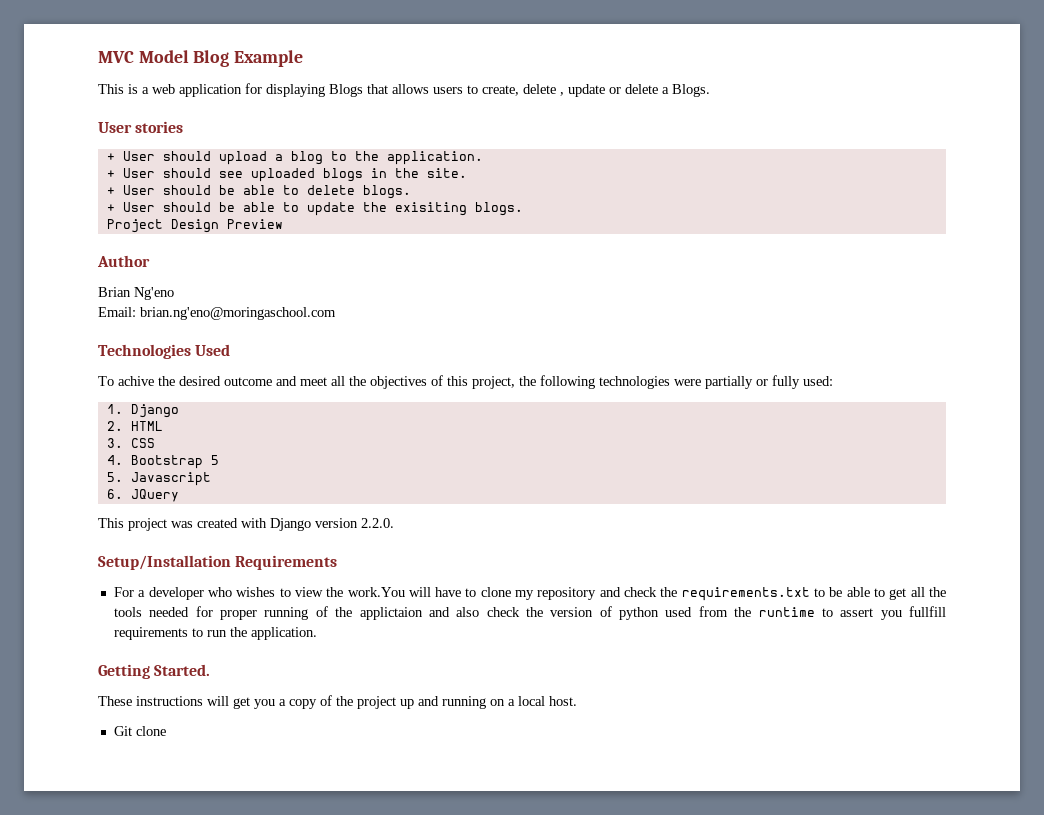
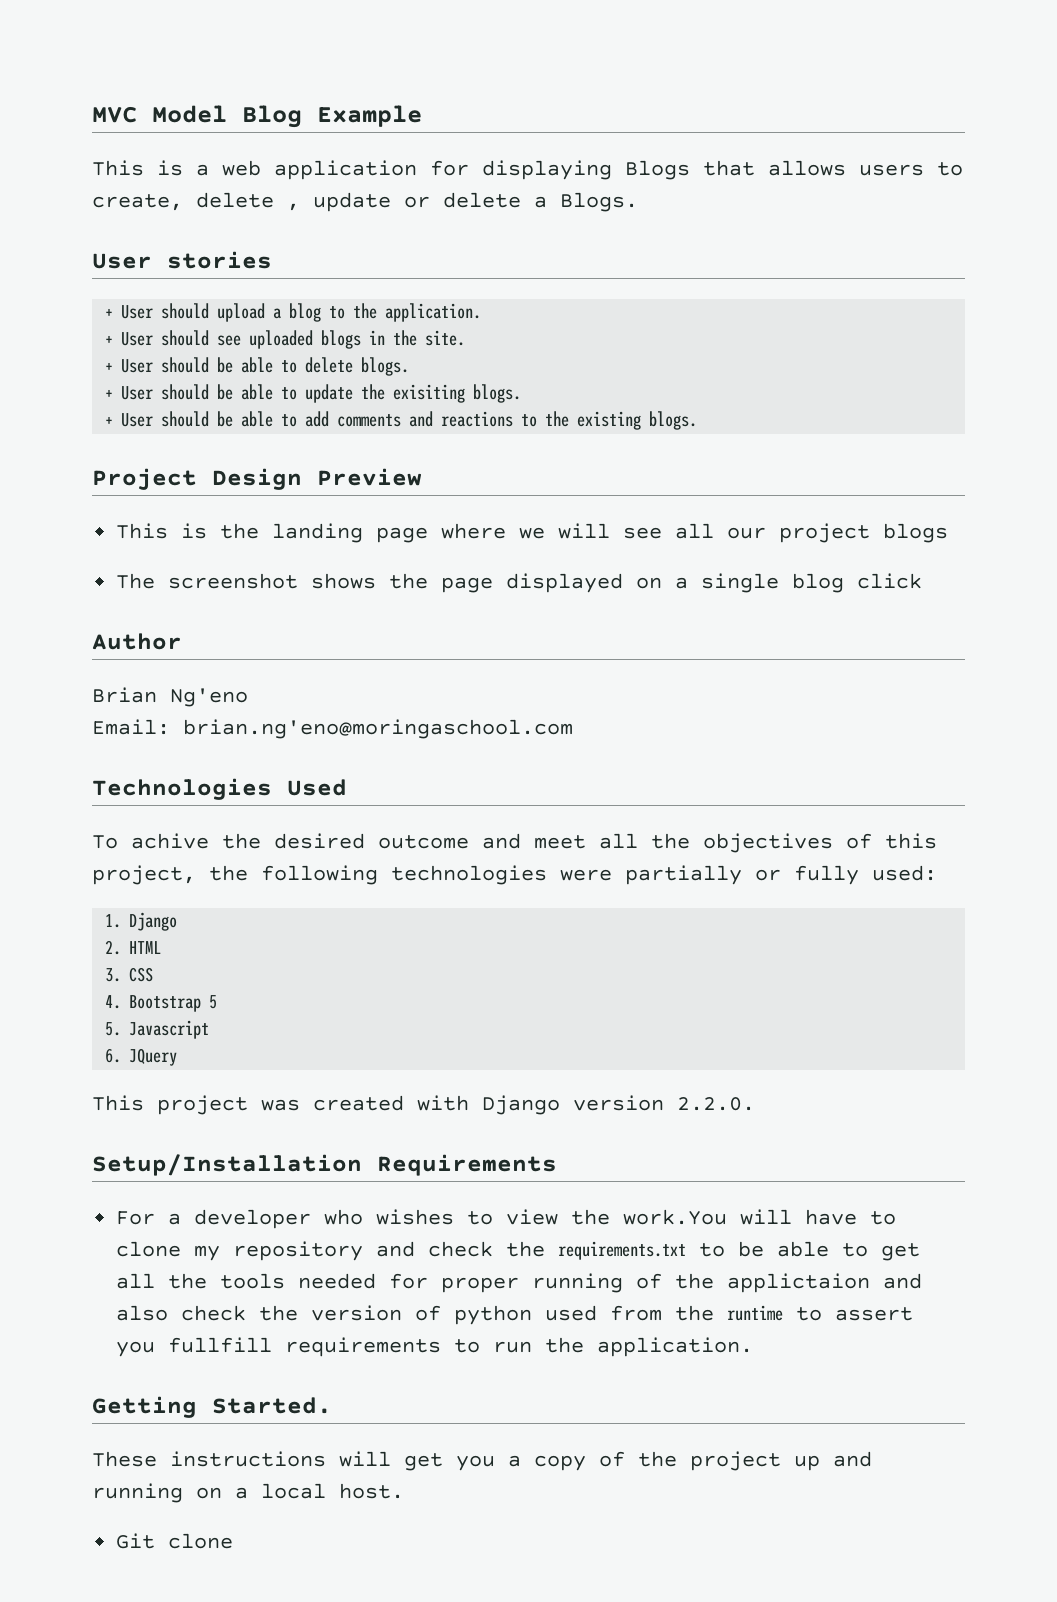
[106,219,283,233] Project Design Preview -> [105,411,698,430] [92,468,422,490] [116,523,949,543] [116,573,923,593] + User should be able to add comments and reactions to the existing blogs. // Project Design Preview // This is the landing page where we will see all our project blogs // The screenshot shows the page displayed on a single blog click

